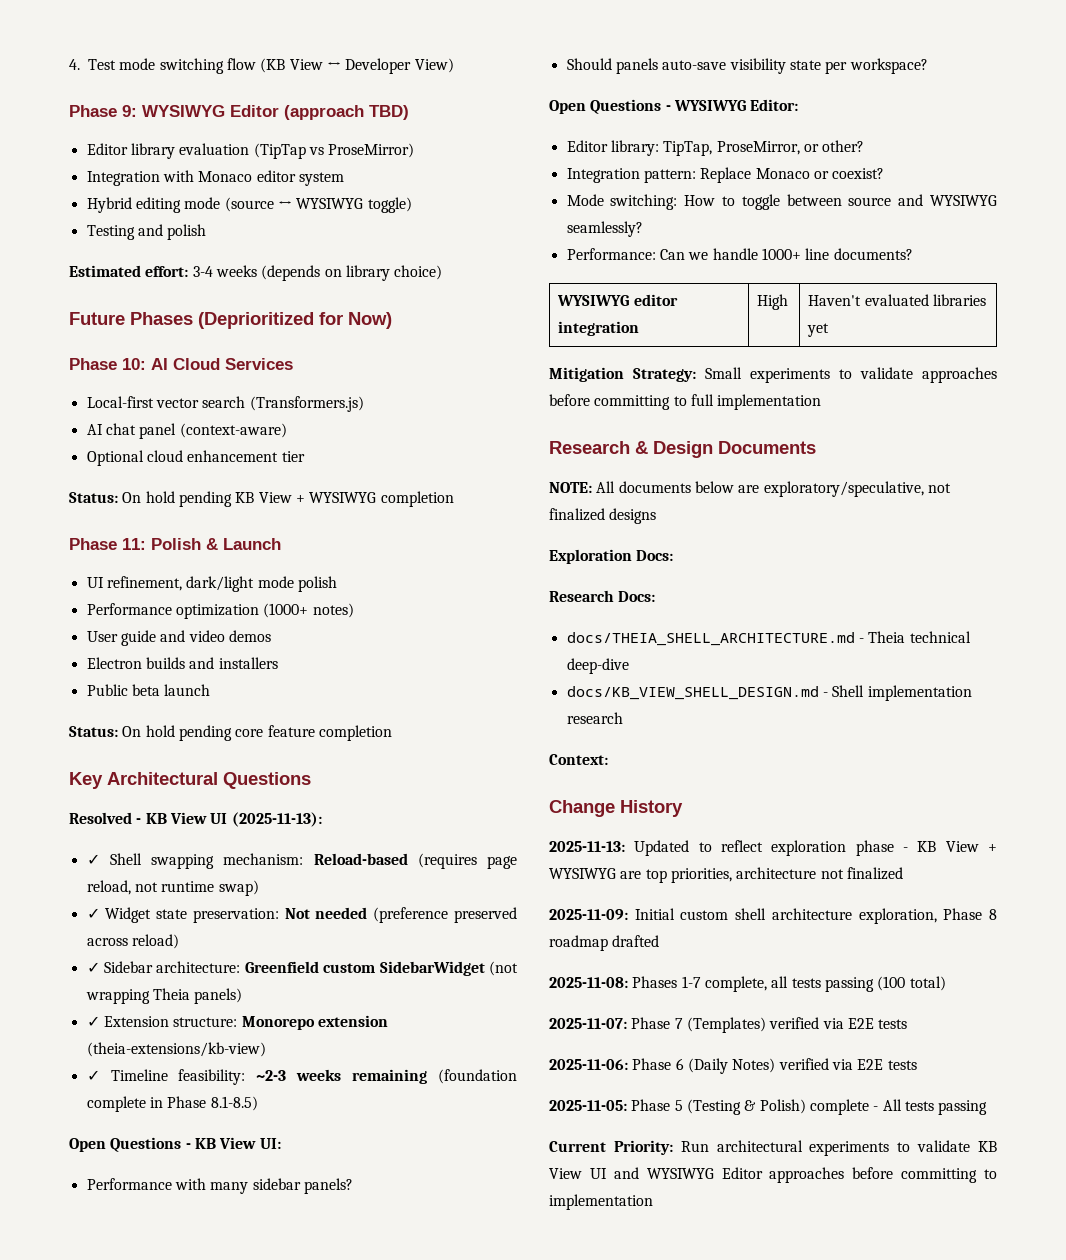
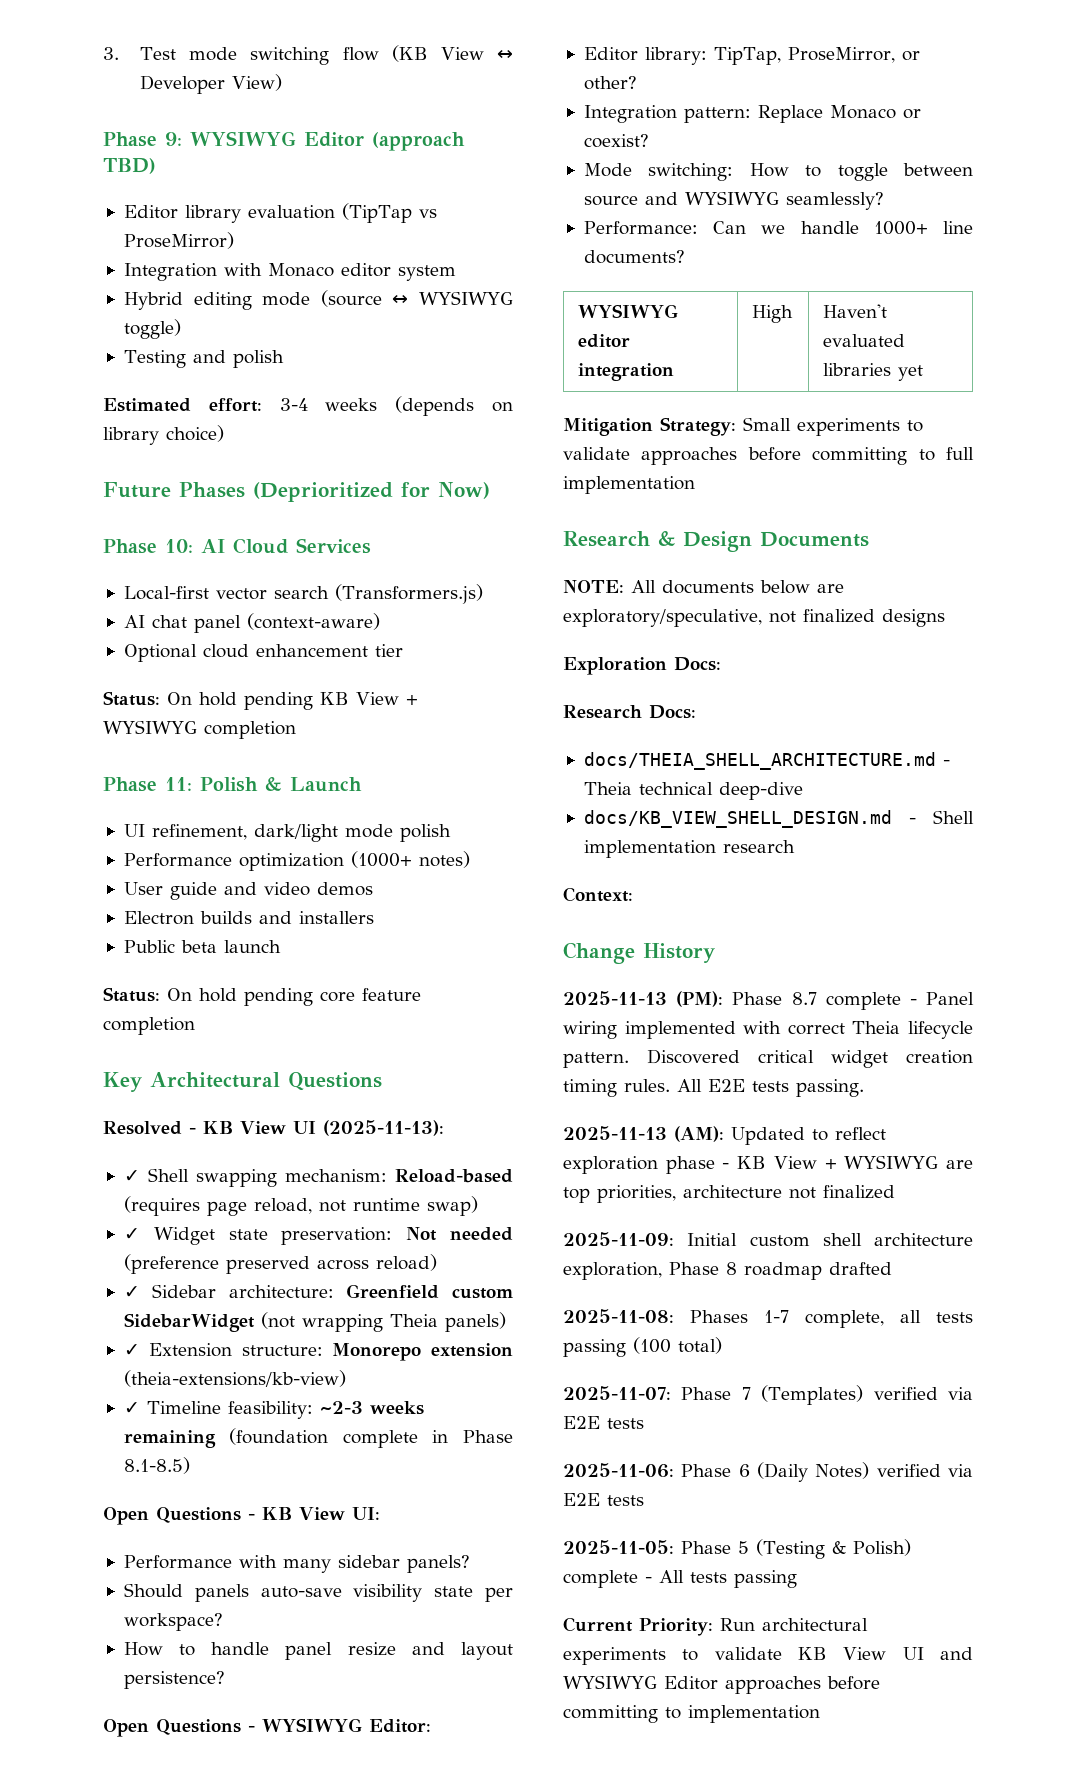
[69,59,80,70] 4. -> [103,47,119,60] 3.
(928, 66) none -> [123,1642,513,1660] [123,1671,225,1689] // How to handle panel resize and layout persistence?
[549,841,625,852] 2025-11-13: -> [563,991,974,1010] [563,1021,973,1039] [563,1049,973,1068] [563,1079,864,1097] [563,1126,724,1142] 2025-11-13 (PM): Phase 8.7 complete - Panel wiring implemented with correct Theia lifecycle pattern. Discovered critical widget creation timing rules. All E2E tests passing. // 2025-11-13 (AM):

